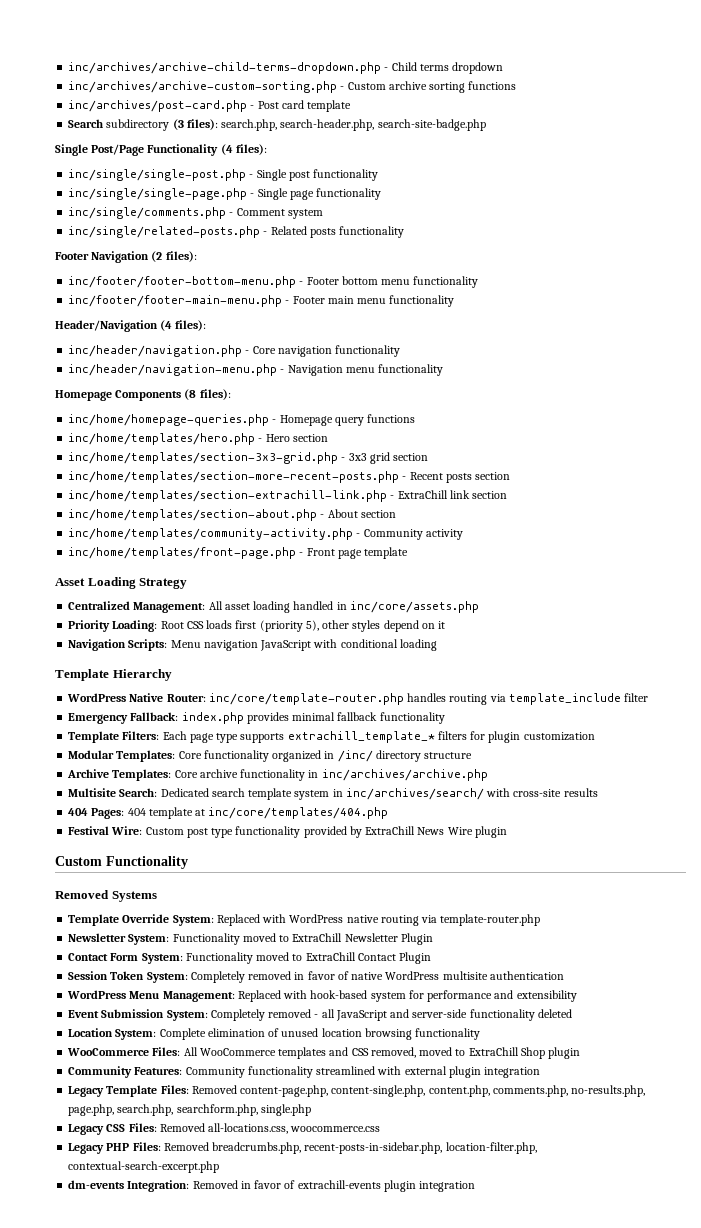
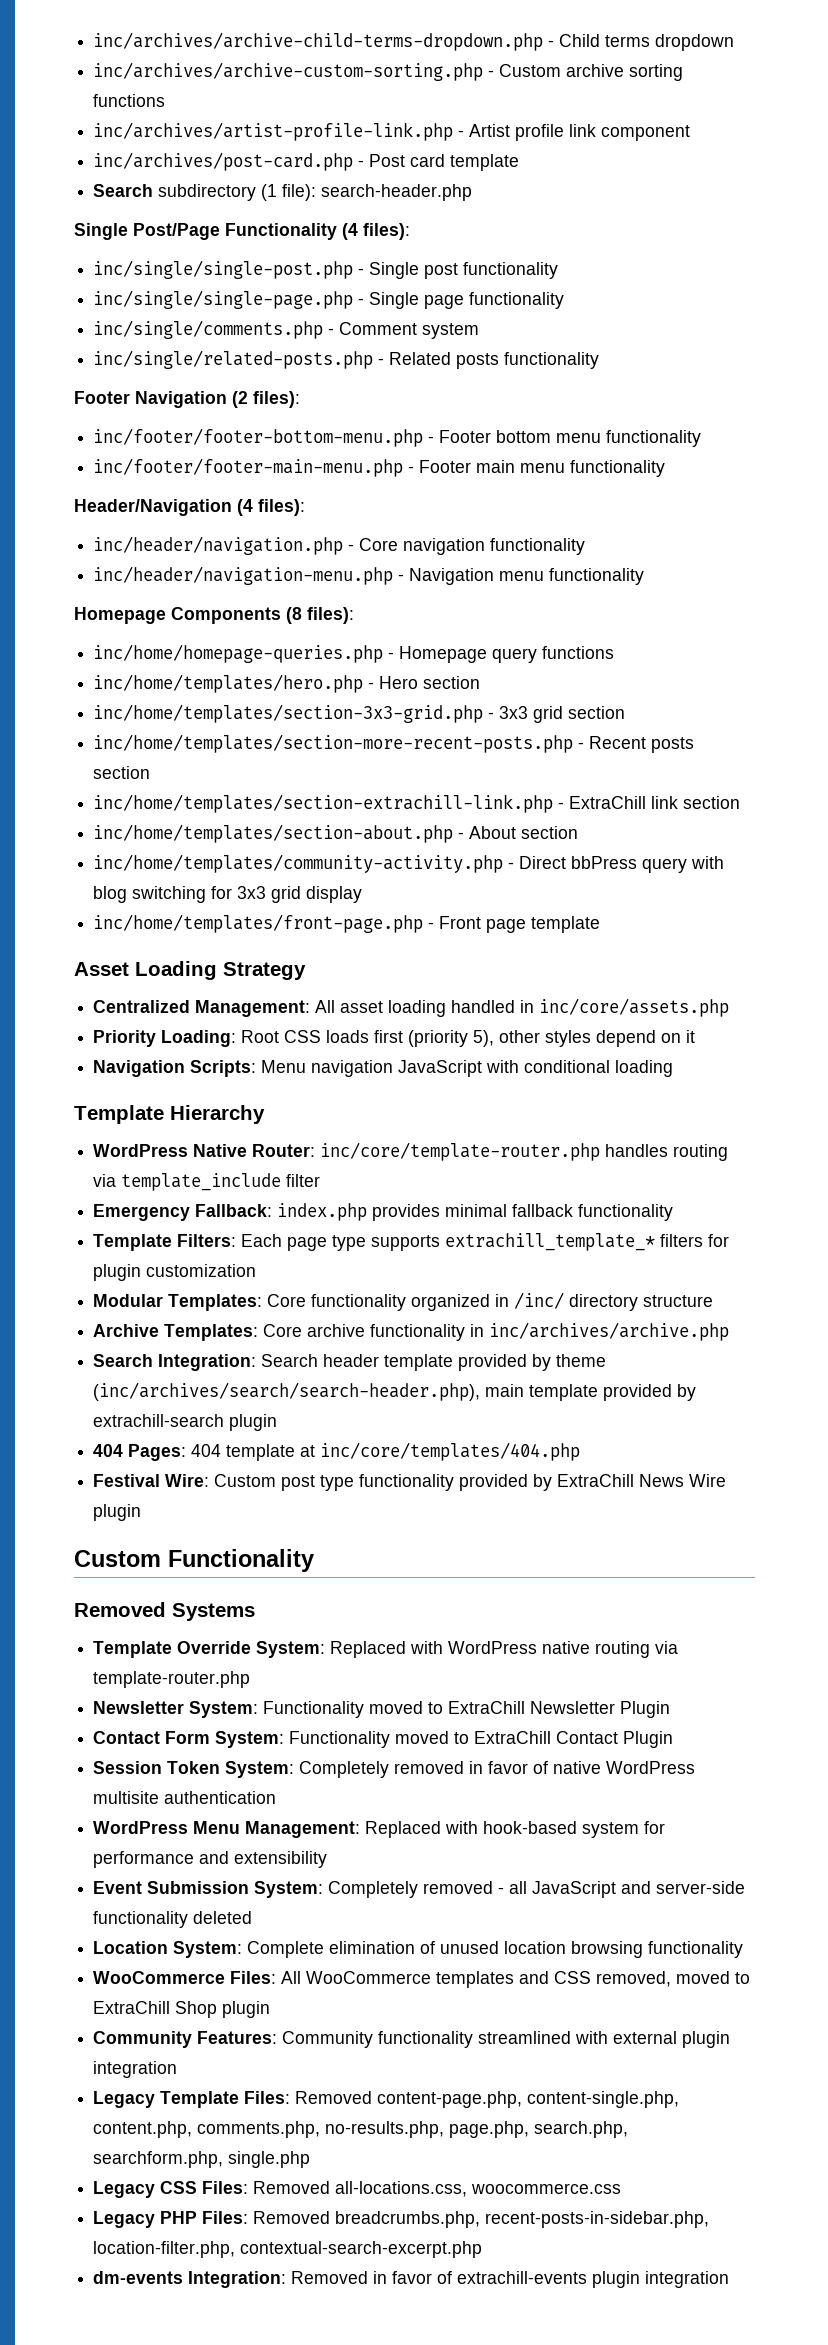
(517, 85) none -> [93,122,691,141] // inc/archives/artist-profile-link.php - Artist profile link component
[172,119,486,131] (3 files): search.php, search-header.php, search-site-badge.php -> [261,184,473,201] (1 file): search-header.php
[363,529,463,540] Community activity -> [519,856,725,873] [93,886,363,903] Direct bbPress query with blog switching for 3x3 grid display
[68,788,598,800] Multisite Search: Dedicated search template system in inc/archives/search/ with cross-site results -> [93,1354,607,1371] [93,1382,697,1401] [93,1414,278,1431] Search Integration: Search header template provided by theme (inc/archives/search/search-header.php), main template provided by extrachill-search plugin

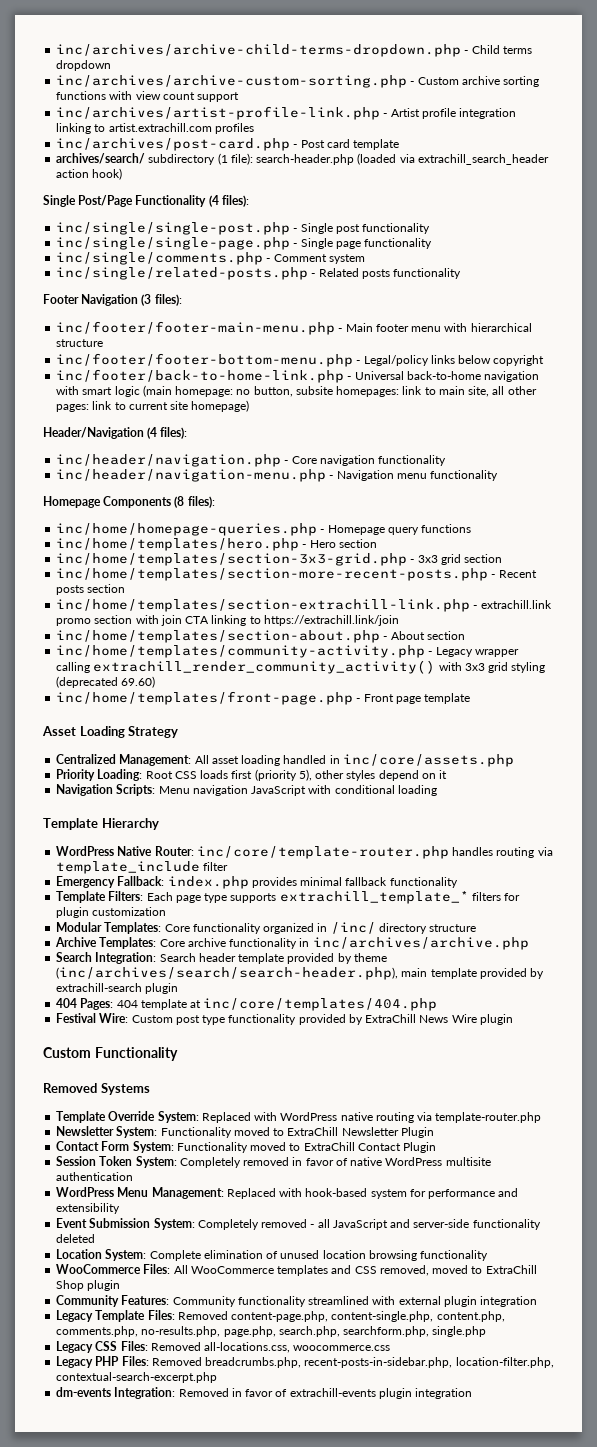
(166, 100) none -> [109,91,240,102] with view count support
[569,124,691,141] link component -> [459,108,517,119] [56,123,254,134] integration linking to artist.extrachill.com profiles
[93,184,154,197] Search -> [56,153,146,164] archives/search/
(473, 192) none -> [357,153,549,165] [56,168,123,180] (loaded via extrachill_search_header action hook)
[232,391,300,408] [93,428,702,447] [93,458,666,477] (2 files): // inc/footer/footer-bottom-menu.php - Footer bottom menu functionality // inc/footer/footer-main-menu.php - Footer main menu functionality -> [141,294,182,306] [56,321,532,335] [56,339,104,347] [56,353,545,367] [56,369,540,383] [56,385,537,397] [56,400,250,412] (3 files): // inc/footer/footer-main-menu.php - Main footer menu with hierarchical structure // inc/footer/footer-bottom-menu.php - Legal/policy links below copyright // inc/footer/back-to-home-link.php - Universal back-to-home navigation with smart logic (main homepage: no button, subsite homepages: link to main site, all other pages: link to current site homepage)
[569,796,741,809] ExtraChill link section -> [480,600,552,609] [56,615,399,626] extrachill.link promo section with join CTA linking to https://extrachill.link/join
[519,856,725,873] [93,886,363,903] Direct bbPress query with blog switching for 3x3 grid display -> [435,647,519,657] [56,660,546,674] [56,676,156,688] Legacy wrapper calling extrachill_render_community_activity() with 3x3 grid styling (deprecated 69.60)

